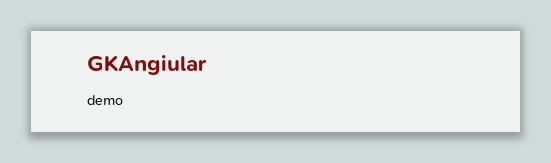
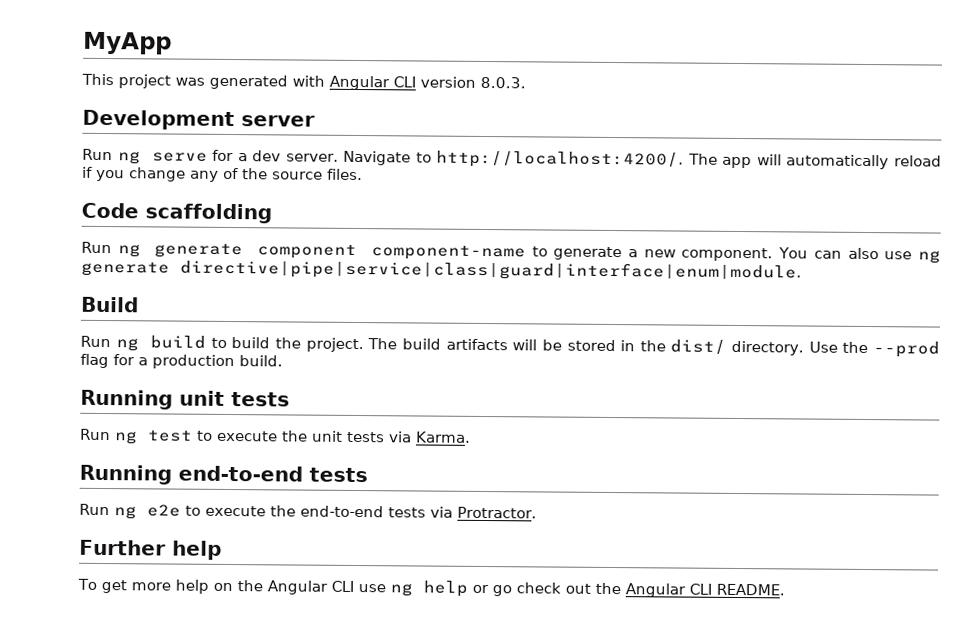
[87,55,207,75] [87,95,123,105] GKAngiular // demo -> [83,31,172,55] [81,73,526,91] [82,109,315,131] [82,148,942,170] [82,166,363,182] [81,202,272,224] [81,241,942,264] [81,259,802,282] [81,296,139,313] [80,335,940,358] [80,353,283,370] [80,389,290,410] [80,428,471,445] [79,464,368,485] [79,503,537,520] [79,539,222,560] [77,578,785,598] MyApp // This project was generated with Angular CLI version 8.0.3. // Development server // Run ng serve for a dev server. Navigate to http://localhost:4200/. The app will automatically reload if you change any of the source files. // Code scaffolding // Run ng generate component component-name to generate a new component. You can also use ng generate directive|pipe|service|class|guard|interface|enum|module. // Build // Run ng build to build the project. The build artifacts will be stored in the dist/ directory. Use the --prod flag for a production build. // Running unit tests // Run ng test to execute the unit tests via Karma. // Running end-to-end tests // Run ng e2e to execute the end-to-end tests via Protractor. // Further help // To get more help on the Angular CLI use ng help or go check out the Angular CLI README.

